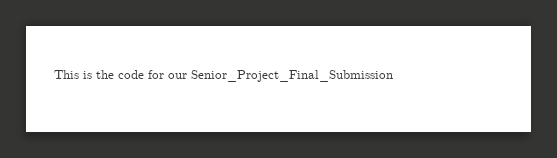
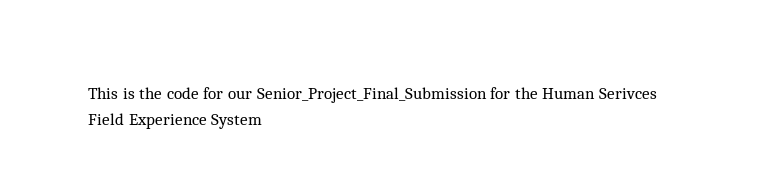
(393, 76) none -> [490,87,657,99] [88,113,263,129] for the Human Serivces Field Experience System

